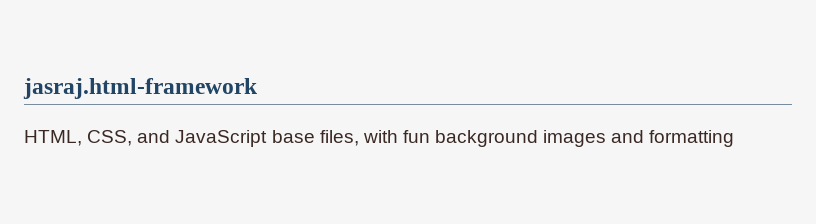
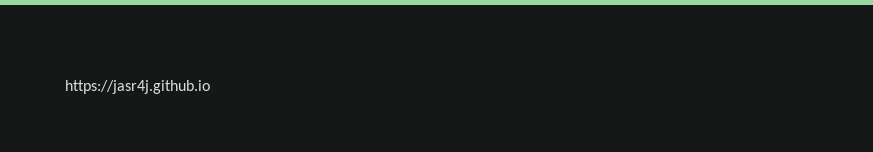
[23,78,258,99] [24,130,735,147] jasraj.html-framework // HTML, CSS, and JavaScript base files, with fun background images and formatting -> [65,80,210,94] https://jasr4j.github.io

